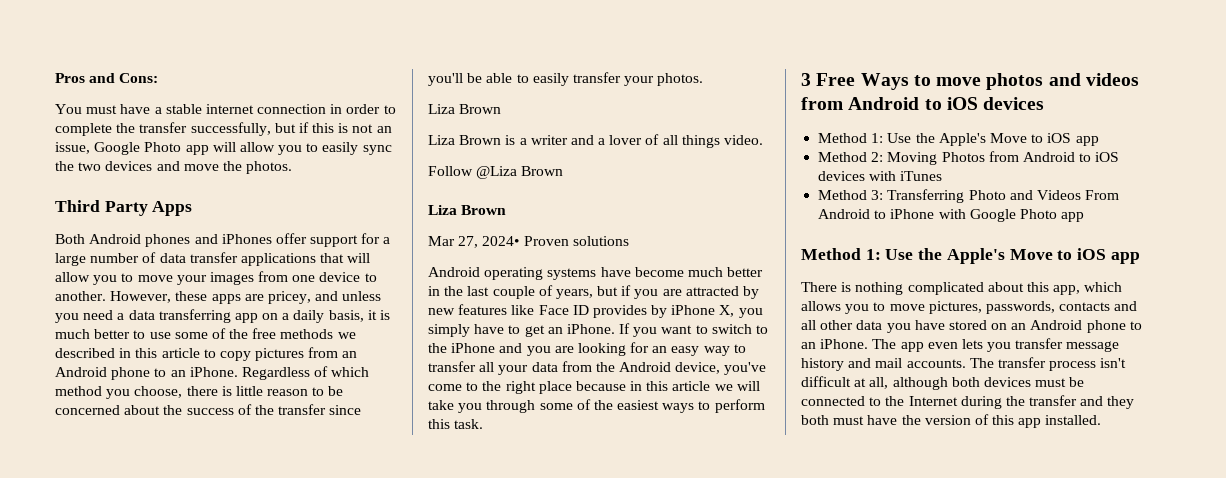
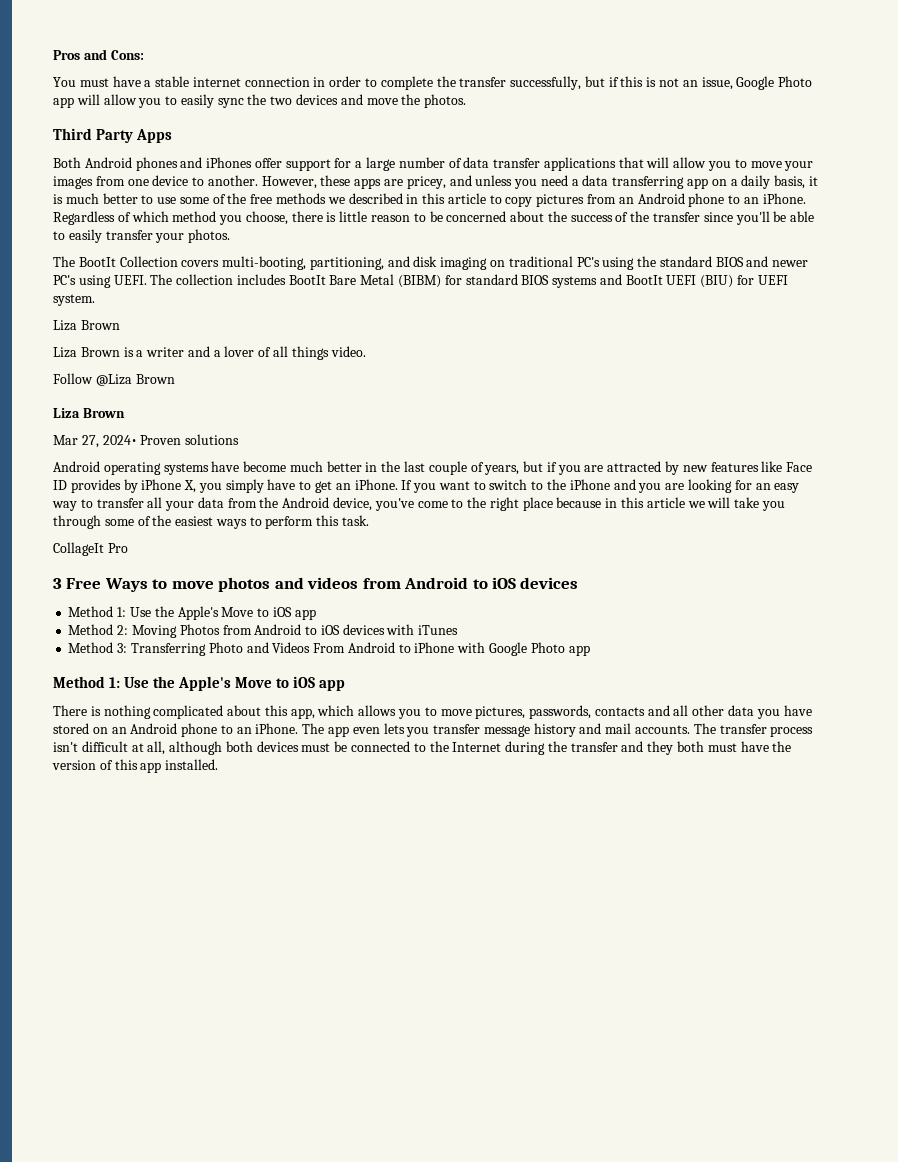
(704, 79) none -> [53,256,809,270] [53,274,788,288] [53,294,95,306] // The BootIt Collection covers multi-booting, partitioning, and disk imaging on traditional PC's using the standard BIOS and newer PC's using UEFI. The collection includes BootIt Bare Metal (BIBM) for standard BIOS systems and BootIt UEFI (BIU) for UEFI system.
(484, 424) none -> [53,542,128,556] // CollageIt Pro

